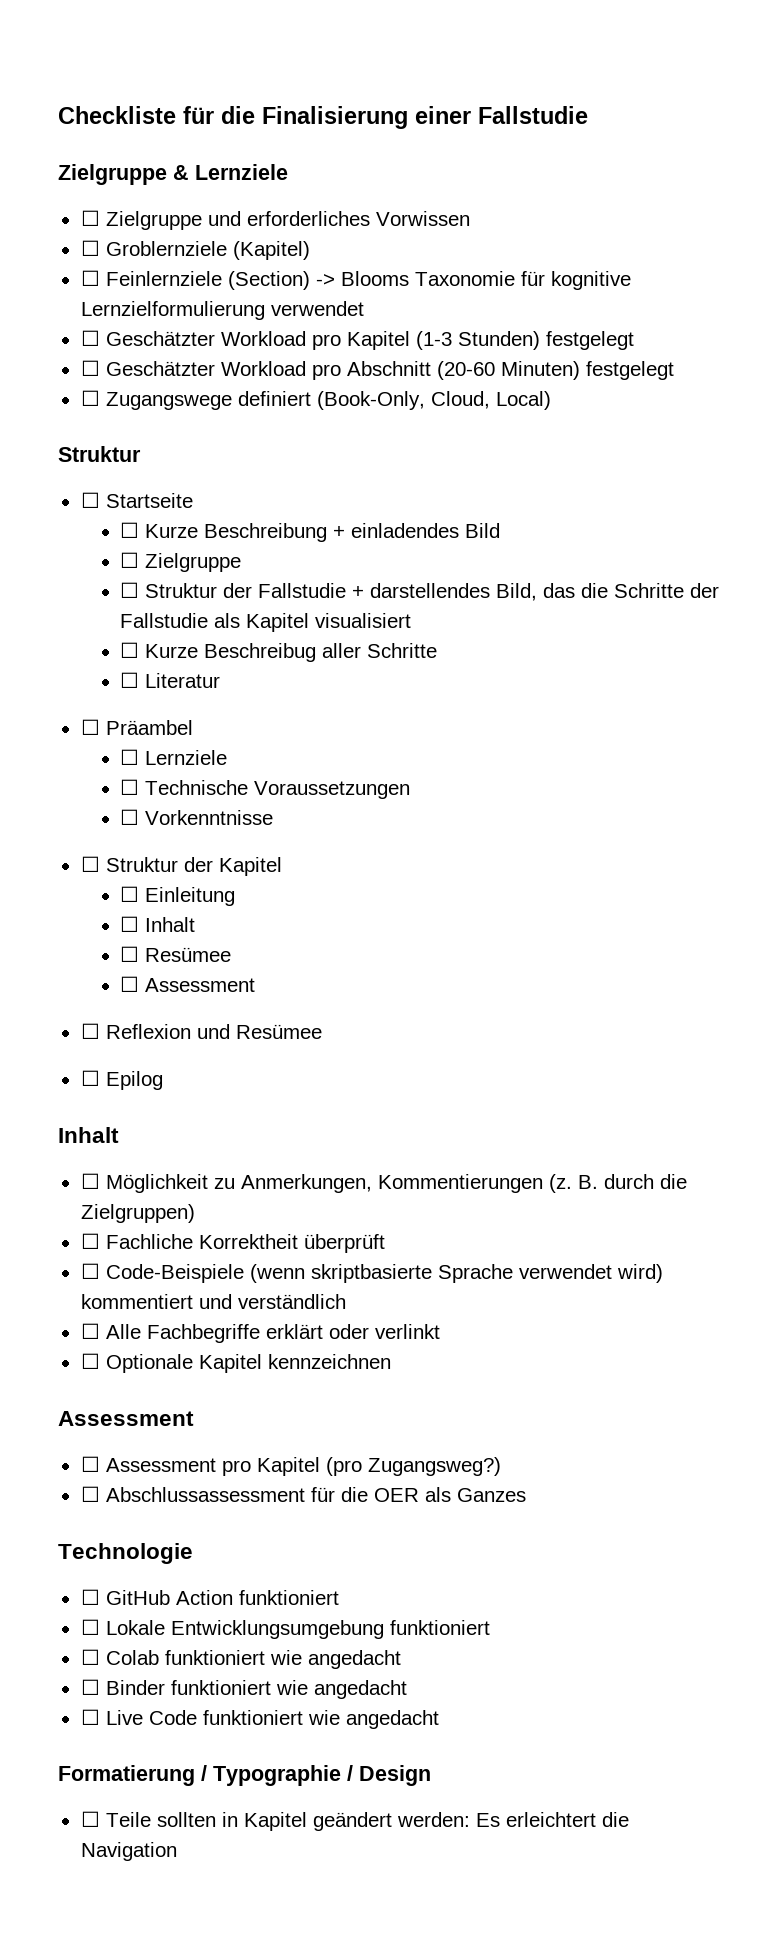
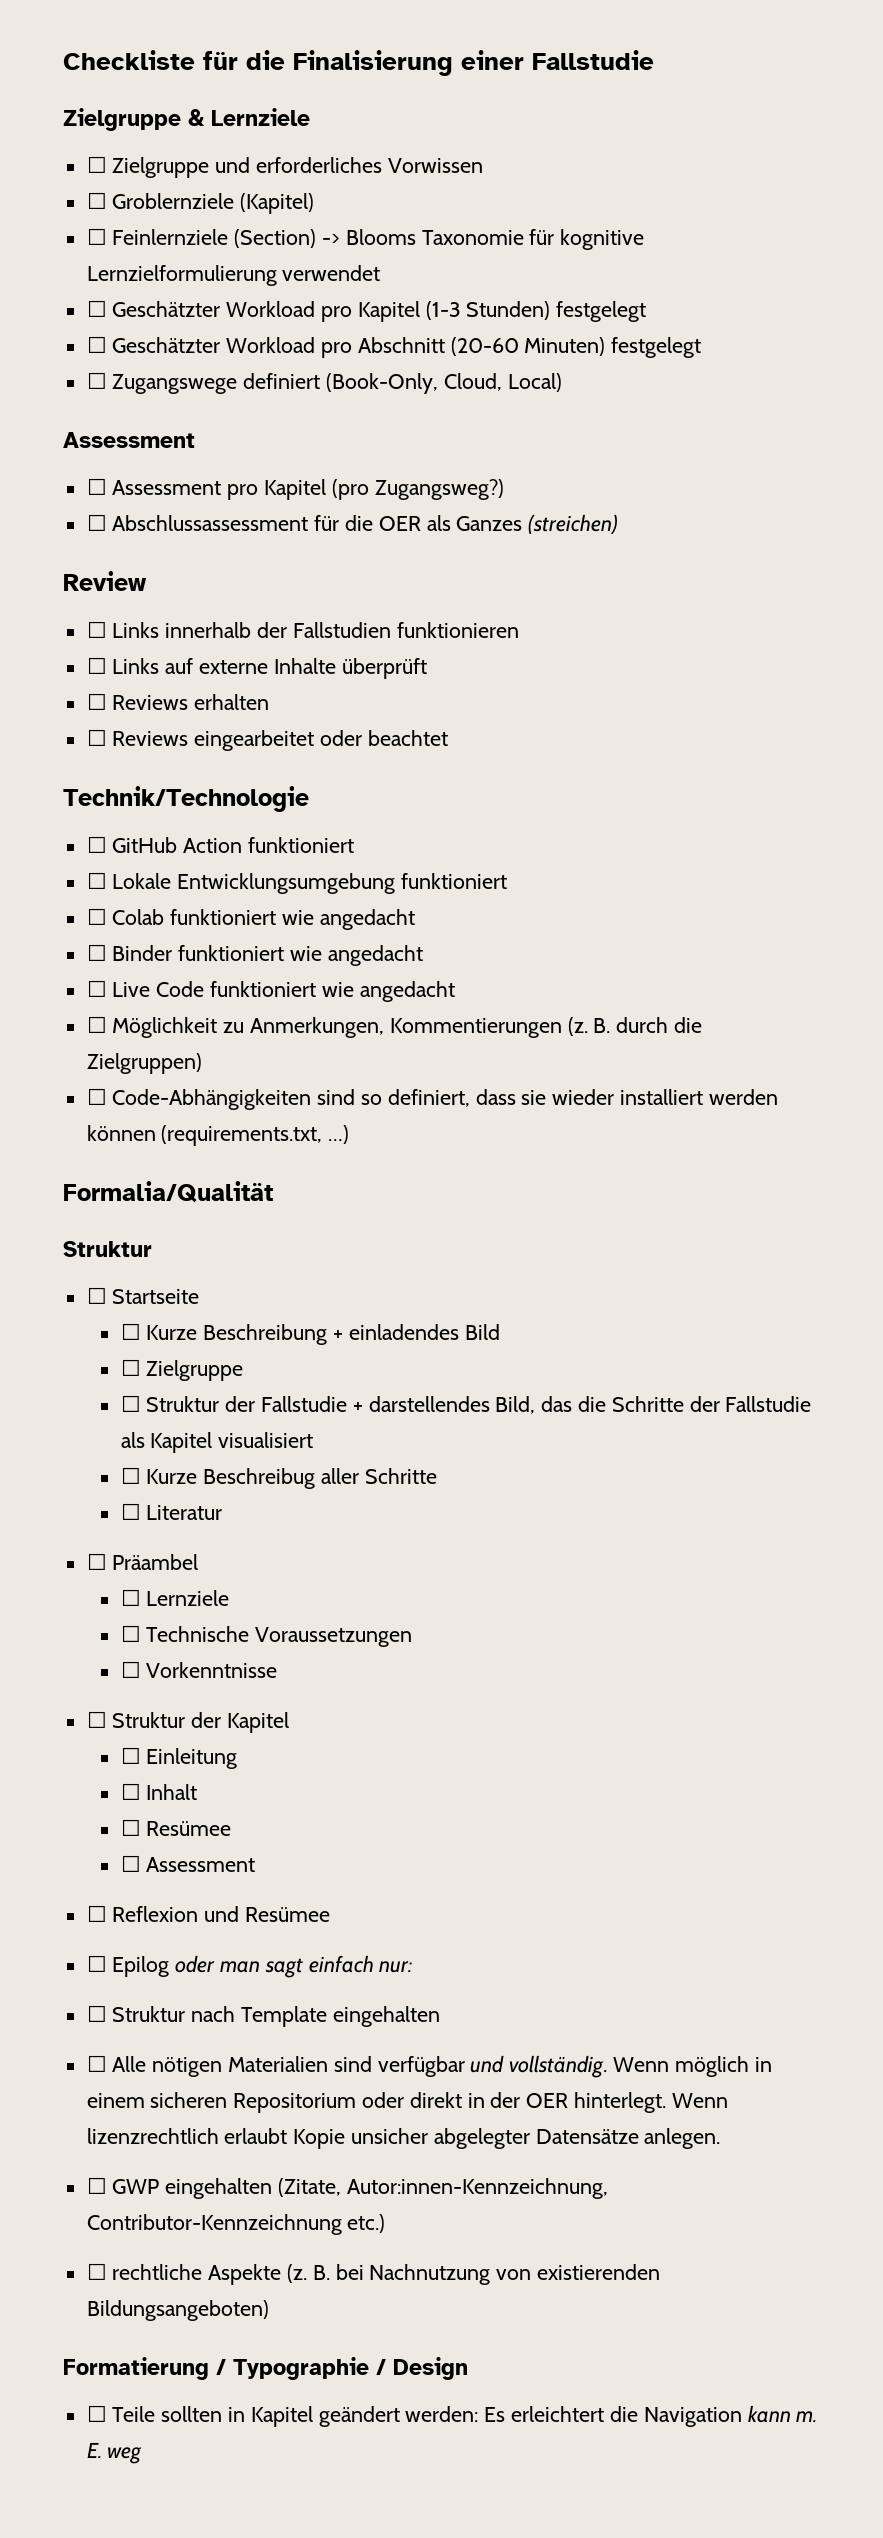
(551, 400) none -> [63,432,195,448] [86,478,504,500] [86,514,619,534] [63,571,147,591] [86,621,519,638] [86,657,427,679] [86,693,270,710] [86,729,448,751] [63,786,309,812] [86,836,355,853] [86,872,508,894] [86,908,415,930] [86,944,423,966] [86,980,455,1002] [86,1016,703,1038] [86,1053,202,1074] [86,1088,778,1110] [86,1125,350,1146] [63,1181,273,1203] // Assessment // ☐ Assessment pro Kapitel (pro Zugangsweg?) // ☐ Abschlussassessment für die OER als Ganzes (streichen) // Review // ☐ Links innerhalb der Fallstudien funktionieren // ☐ Links auf externe Inhalte überprüft // ☐ Reviews erhalten // ☐ Reviews eingearbeitet oder beachtet // Technik/Technologie // ☐ GitHub Action funktioniert // ☐ Lokale Entwicklungsumgebung funktioniert // ☐ Colab funktioniert wie angedacht // ☐ Binder funktioniert wie angedacht // ☐ Live Code funktioniert wie angedacht // ☐ Möglichkeit zu Anmerkungen, Kommentierungen (z. B. durch die Zielgruppen) // ☐ Code-Abhängigkeiten sind so definiert, dass sie wieder installiert werden können (requirements.txt, …) // Formalia/Qualität
[58,1127,119,1143] [80,1173,687,1193] [80,1204,195,1223] [80,1233,385,1253] [80,1263,663,1283] [80,1294,346,1309] [80,1323,440,1343] [80,1353,391,1373] [58,1411,194,1426] [80,1456,501,1476] [80,1486,526,1502] [58,1543,193,1564] [80,1589,339,1605] [80,1619,490,1639] [80,1649,401,1669] [80,1679,407,1699] [80,1709,439,1729] // Inhalt // ☐ Möglichkeit zu Anmerkungen, Kommentierungen (z. B. durch die Zielgruppen) // ☐ Fachliche Korrektheit überprüft // ☐ Code-Beispiele (wenn skriptbasierte Sprache verwendet wird) kommentiert und verständlich // ☐ Alle Fachbegriffe erklärt oder verlinkt // ☐ Optionale Kapitel kennzeichnen // Assessment // ☐ Assessment pro Kapitel (pro Zugangsweg?) // ☐ Abschlussassessment für die OER als Ganzes // Technologie // ☐ GitHub Action funktioniert // ☐ Lokale Entwicklungsumgebung funktioniert // ☐ Colab funktioniert wie angedacht // ☐ Binder funktioniert wie angedacht // ☐ Live Code funktioniert wie angedacht -> [175,1955,413,1978] [86,2005,440,2027] [86,2055,772,2078] [86,2092,728,2113] [86,2128,721,2149] [86,2177,608,2199] [86,2214,386,2235] [86,2263,661,2285] [86,2300,269,2321] oder man sagt einfach nur: // ☐ Struktur nach Template eingehalten // ☐ Alle nötigen Materialien sind verfügbar und vollständig. Wenn möglich in einem sicheren Repositorium oder direkt in der OER hinterlegt. Wenn lizenzrechtlich erlaubt Kopie unsicher abgelegter Datensätze anlegen. // ☐ GWP eingehalten (Zitate, Autor:innen-Kennzeichnung, Contributor-Kennzeichnung etc.) // ☐ rechtliche Aspekte (z. B. bei Nachnutzung von existierenden Bildungsangeboten)
(177, 1851) none -> [747,2405,818,2423] [86,2442,143,2464] kann m. E. weg

